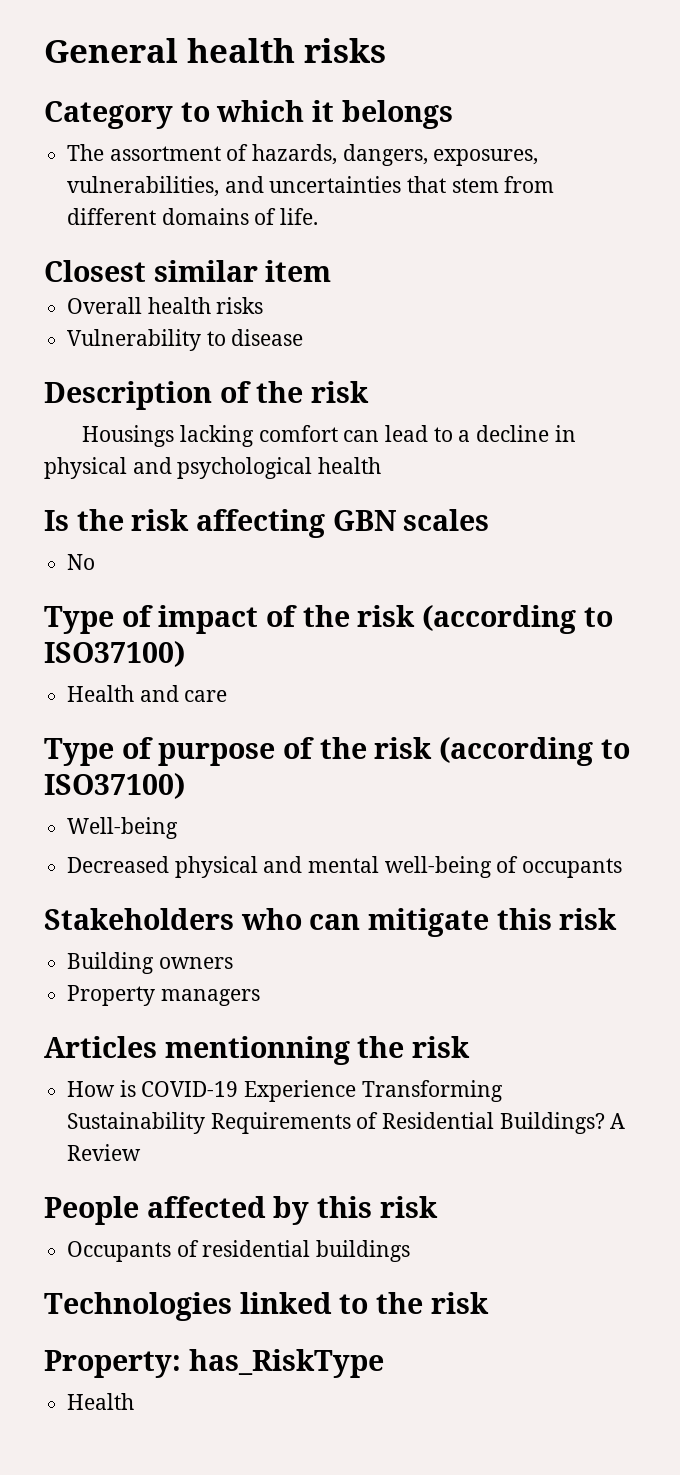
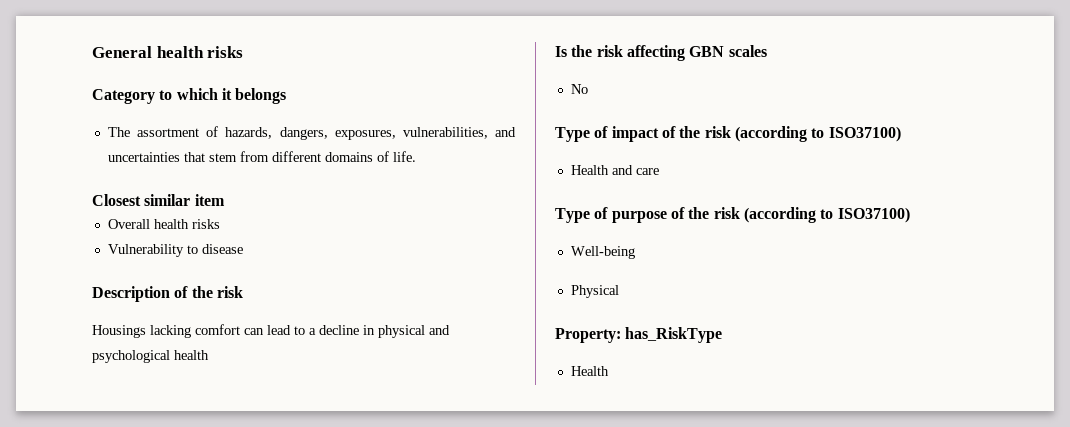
[67,856,623,878] [44,908,618,937] [67,952,233,974] [67,985,260,1006] [44,1036,471,1065] [67,1080,503,1102] [67,1112,626,1134] [67,1144,142,1161] [44,1196,438,1225] [67,1240,411,1262] [44,1292,489,1321] Decreased physical and mental well-being of occupants // Stakeholders who can mitigate this risk // Building owners // Property managers // Articles mentionning the risk // How is COVID-19 Experience Transforming Sustainability Requirements of Residential Buildings? A Review // People affected by this risk // Occupants of residential buildings // Technologies linked to the risk -> [570,285,619,298] Physical

